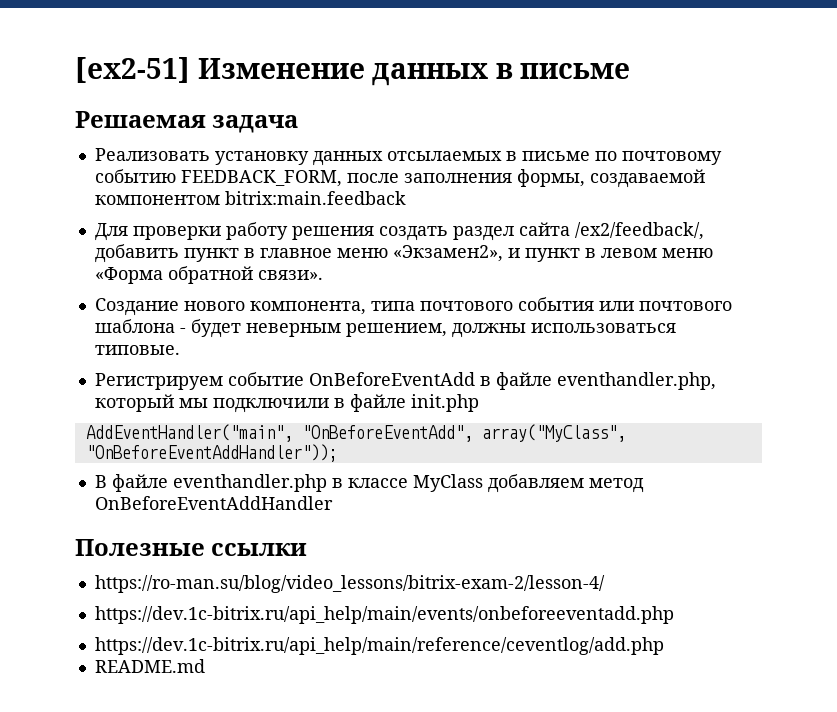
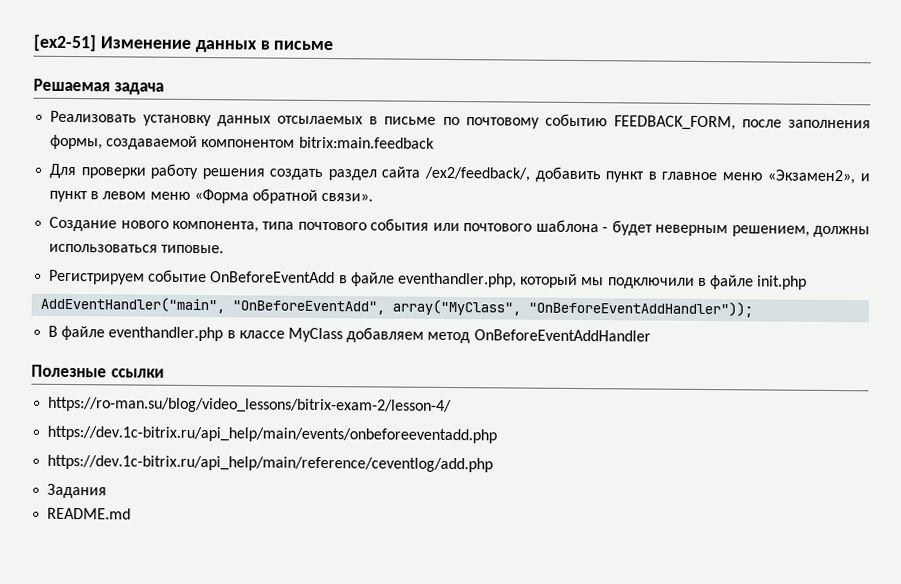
(664, 646) none -> [47,483,108,499] // Задания

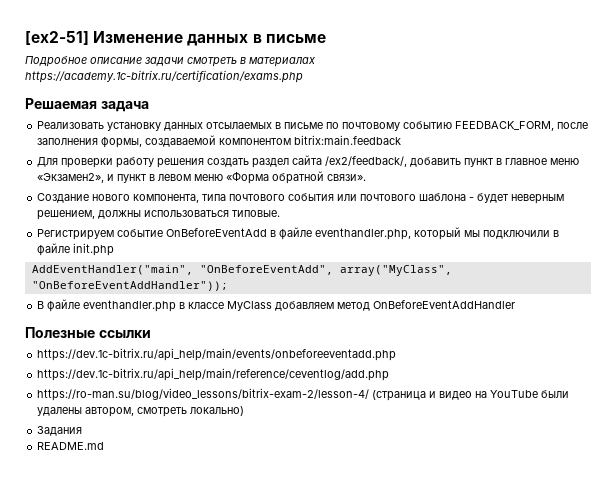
(334, 45) none -> [25,56,316,67] [25,70,303,83] // Подробное описание задачи смотреть в материалах https://academy.1c-bitrix.ru/certification/exams.php
[48,396,453,415] // https://ro-man.su/blog/video_lessons/bitrix-exam-2/lesson-4/ -> (151, 334) none
(494, 463) none -> [37,388,570,401] [37,406,245,417] // https://ro-man.su/blog/video_lessons/bitrix-exam-2/lesson-4/ (страница и видео на YouTube были удалены автором, смотреть локально)

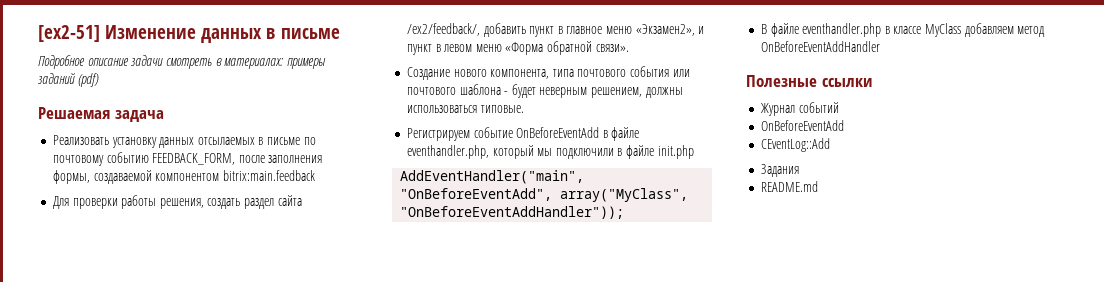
[249,57,316,67] [25,70,303,83] материалах https://academy.1c-bitrix.ru/certification/exams.php -> [224,58,326,69] [38,73,99,87] материалах: примеры заданий (pdf)
[116,157,205,168] работу решения -> [121,195,204,209] работы решения,
[37,348,397,361] [37,368,390,381] [37,388,570,401] [37,406,245,417] https://dev.1c-bitrix.ru/api_help/main/events/onbeforeeventadd.php // https://dev.1c-bitrix.ru/api_help/main/reference/ceventlog/add.php // https://ro-man.su/blog/video_lessons/bitrix-exam-2/lesson-4/ (страница и видео на YouTube были удалены автором, смотреть локально) -> [760,102,839,116] [760,120,844,131] [760,138,830,152] Журнал событий // OnBeforeEventAdd // CEventLog::Add

